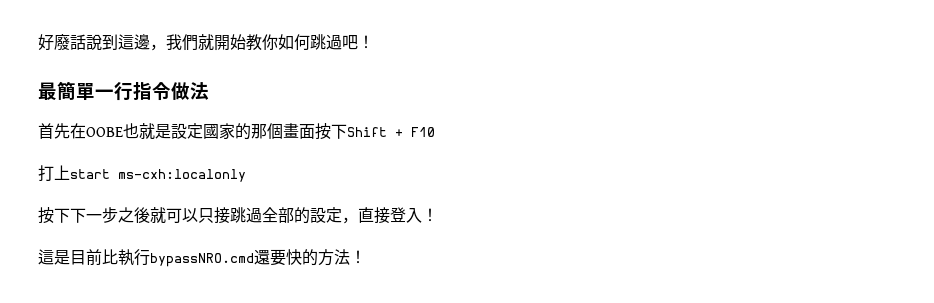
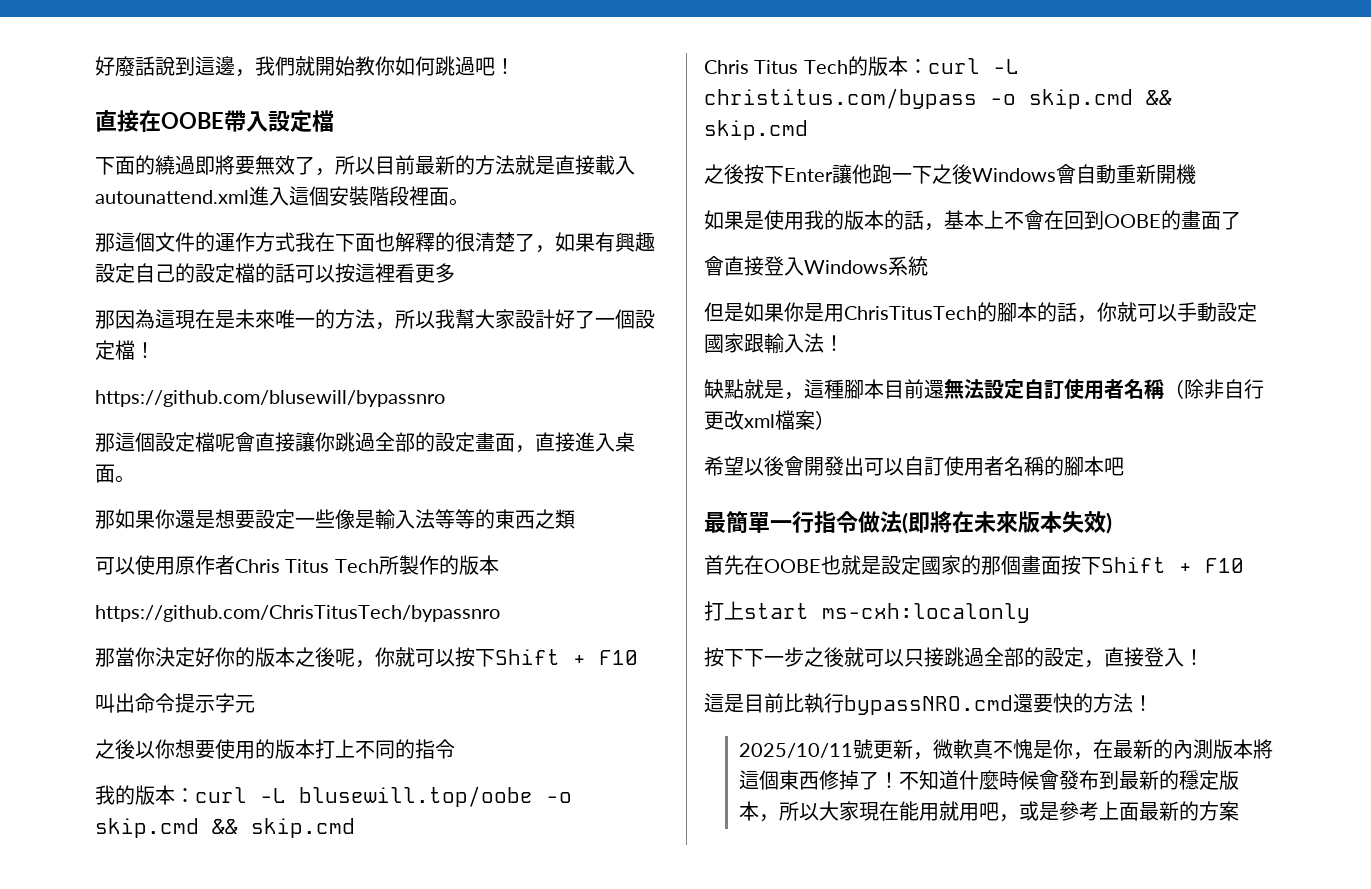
(374, 42) none -> [95,110,334,132] [95,155,635,176] [95,186,469,206] [95,232,655,253] [95,263,455,283] [95,309,655,330] [95,340,155,360] [95,390,445,407] [95,432,635,453] [95,464,135,483] [95,509,575,530] [95,555,499,575] [95,605,500,622] [95,647,638,668] [95,693,255,713] [95,739,455,759] [95,785,572,807] [95,818,355,838] [704,56,1019,76] [704,88,1172,109] [704,120,808,140] [704,164,1196,184] [704,210,1241,231] [704,256,928,276] [704,302,1257,323] [704,333,844,354] [704,379,1264,400] [704,410,835,430] [704,456,1124,476] // 直接在OOBE帶入設定檔 // 下面的繞過即將要無效了，所以目前最新的方法就是直接載入autounattend.xml進入這個安裝階段裡面。 // 那這個文件的運作方式我在下面也解釋的很清楚了，如果有興趣設定自己的設定檔的話可以按這裡看更多 // 那因為這現在是未來唯一的方法，所以我幫大家設計好了一個設定檔！ // https://github.com/blusewill/bypassnro // 那這個設定檔呢會直接讓你跳過全部的設定畫面，直接進入桌面。 // 那如果你還是想要設定一些像是輸入法等等的東西之類 // 可以使用原作者Chris Titus Tech所製作的版本 // https://github.com/ChrisTitusTech/bypassnro // 那當你決定好你的版本之後呢，你就可以按下Shift + F10 // 叫出命令提示字元 // 之後以你想要使用的版本打上不同的指令 // 我的版本：curl -L blusewill.top/oobe -o skip.cmd && skip.cmd // Chris Titus Tech的版本：curl -L christitus.com/bypass -o skip.cmd && skip.cmd // 之後按下Enter讓他跑一下之後Windows會自動重新開機 // 如果是使用我的版本的話，基本上不會在回到OOBE的畫面了 // 會直接登入Windows系統 // 但是如果你是用ChrisTitusTech的腳本的話，你就可以手動設定國家跟輸入法！ // 缺點就是，這種腳本目前還無法設定自訂使用者名稱（除非自行更改xml檔案） // 希望以後會開發出可以自訂使用者名稱的腳本吧
(209, 91) none -> [902,510,1112,534] (即將在未來版本失效)
(366, 257) none -> [739,739,1274,760] [739,770,1240,790] [739,801,1240,822] // 2025/10/11號更新，微軟真不愧是你，在最新的內測版本將這個東西修掉了！不知道什麼時候會發布到最新的穩定版本，所以大家現在能用就用吧，或是參考上面最新的方案

